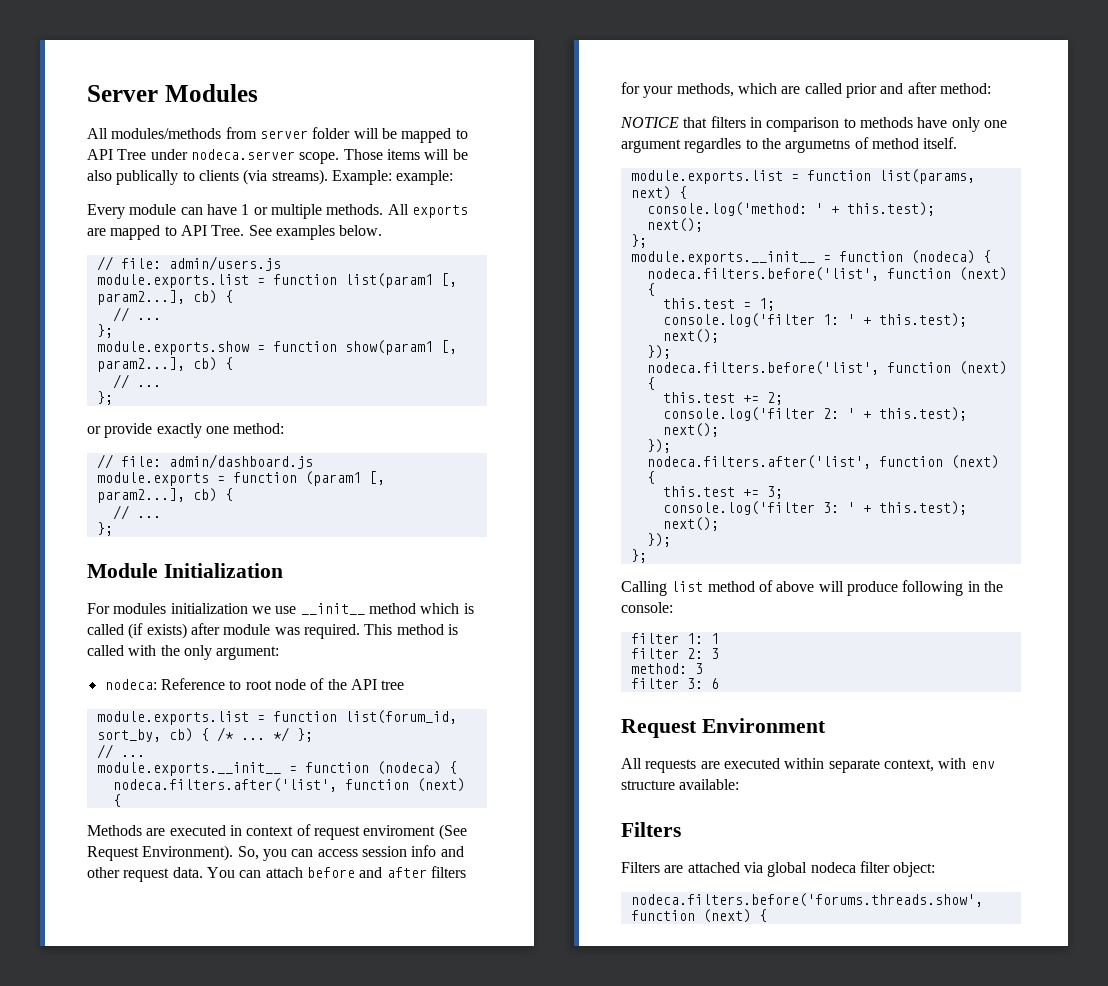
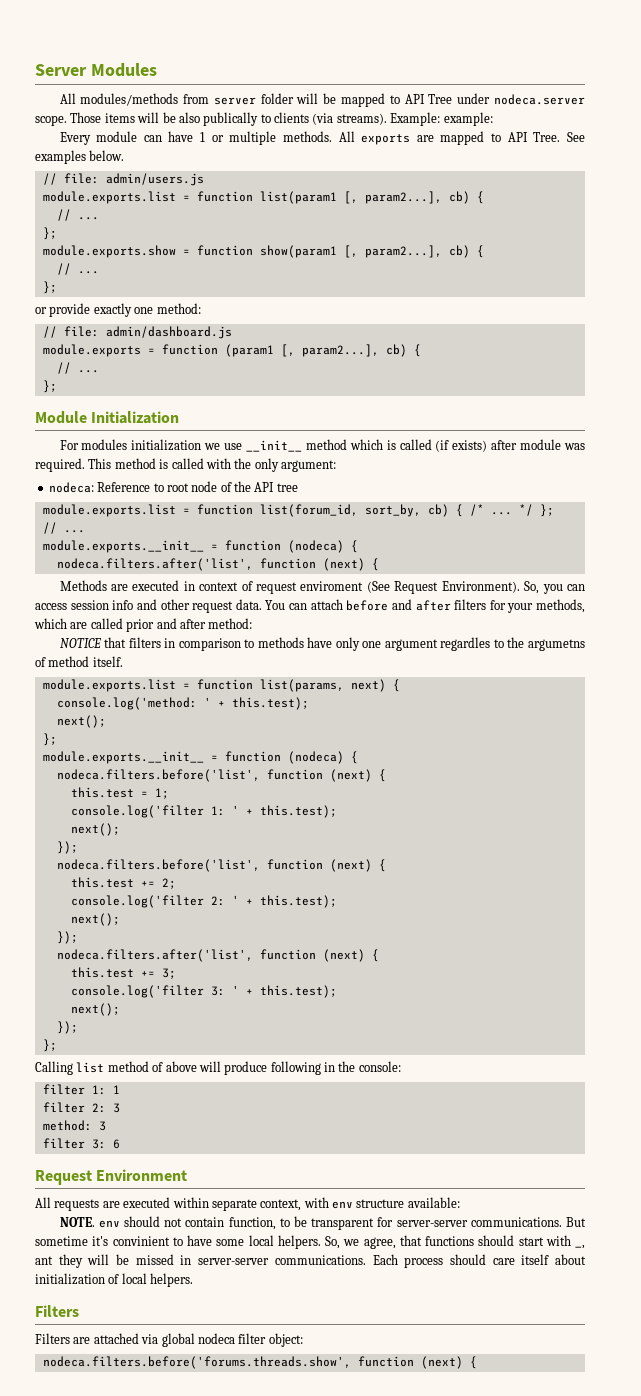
(740, 784) none -> [59,1216,587,1230] [35,1235,585,1249] [35,1254,586,1268] [35,1273,194,1287] // NOTE. env should not contain function, to be transparent for server-server communications. But sometime it's convinient to have some local helpers. So, we agree, that functions should start with _, ant they will be missed in server-server communications. Each process should care itself about initialization of local helpers.

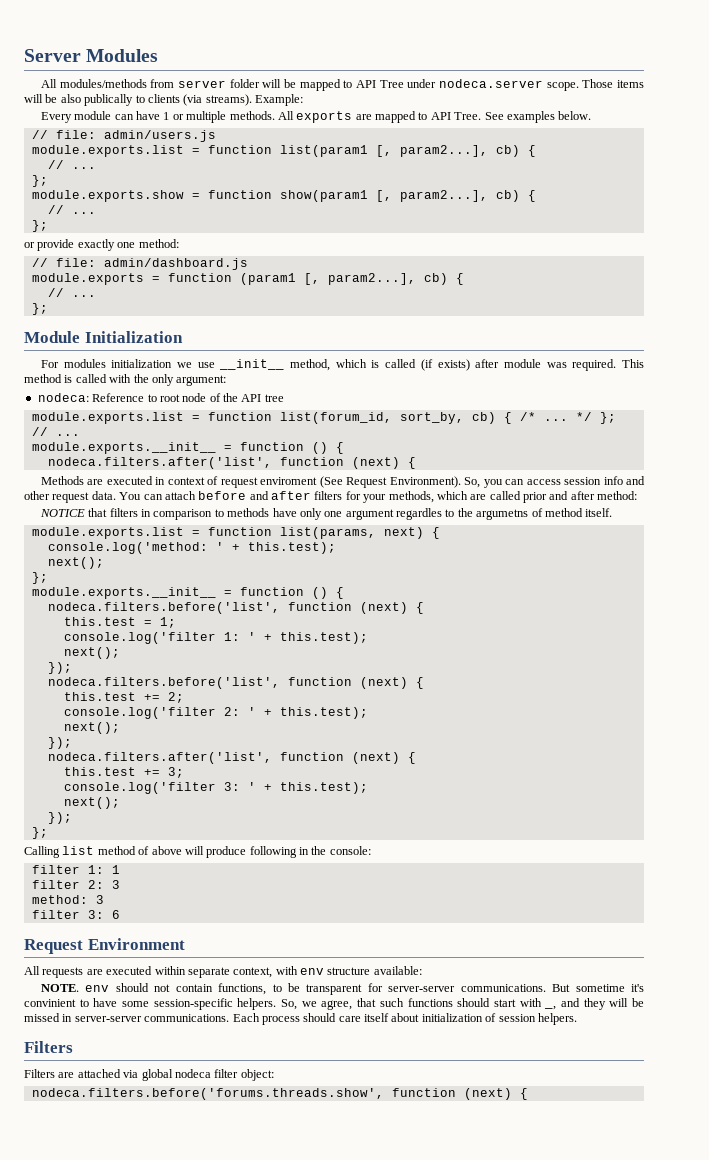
[443,112,493,126] example: -> (303, 100) none
[305,439,347,450] method -> [290,359,331,371] method,
[287,540,344,553] (nodeca) -> [311,442,328,454] ()
[287,751,344,764] (nodeca) -> [311,587,328,599] ()
[228,1217,276,1230] function, -> [218,983,267,995] functions,
[248,1235,274,1246] local -> [153,998,233,1010] session-specific
(422, 1240) none -> [379,998,404,1007] such
[35,1256,53,1265] ant -> [560,998,580,1007] and
[121,1273,147,1284] local -> [498,1014,536,1022] session

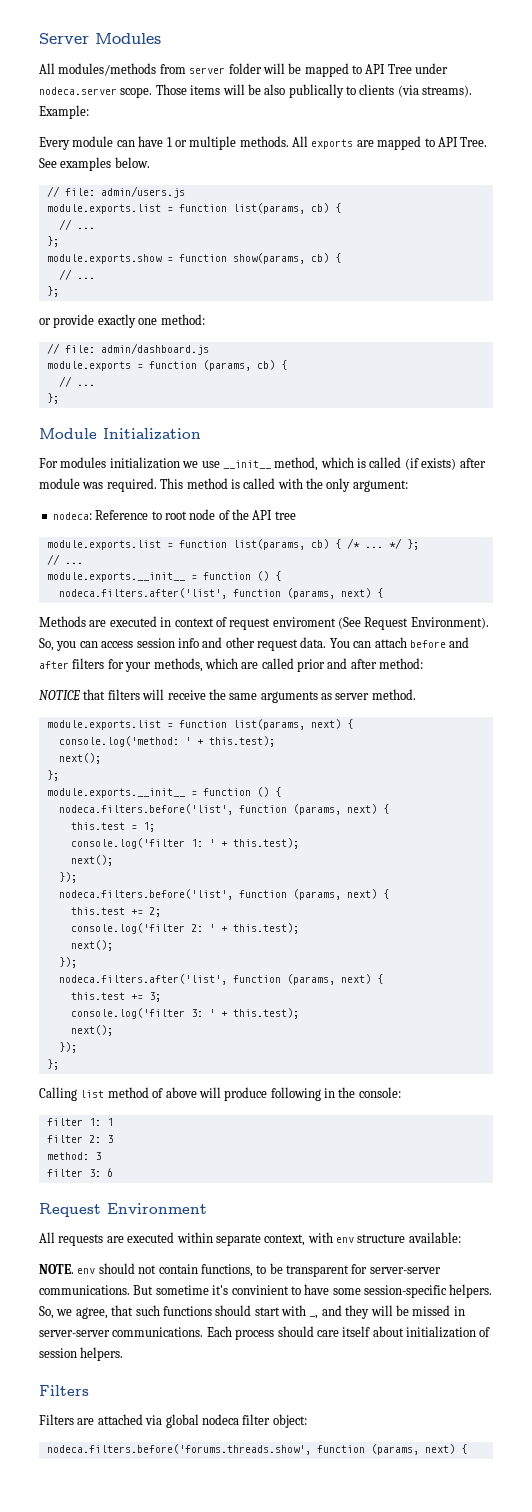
[279,145,488,157] list(param1 [, param2...], -> [232,203,305,214] list(params,
[279,190,488,202] show(param1 [, param2...], -> [232,253,305,264] show(params,
[239,273,416,285] (param1 [, param2...], -> [202,360,251,371] (params,
[279,412,464,424] list(forum_id, sort_by, -> [232,539,305,550] list(params,
[351,457,400,469] (next) -> [286,588,371,599] (params, next)
[141,508,613,520] in comparison to methods have only one argument regardles to the argumetns of method itself. -> [142,689,416,703] will receive the same arguments as server method.
[359,602,408,614] (next) -> [292,804,377,815] (params, next)
[359,677,408,689] (next) -> [292,889,377,900] (params, next)
[351,752,400,764] (next) -> [286,974,371,985] (params, next)
[463,1088,512,1100] (next) -> [370,1444,455,1455] (params, next)

